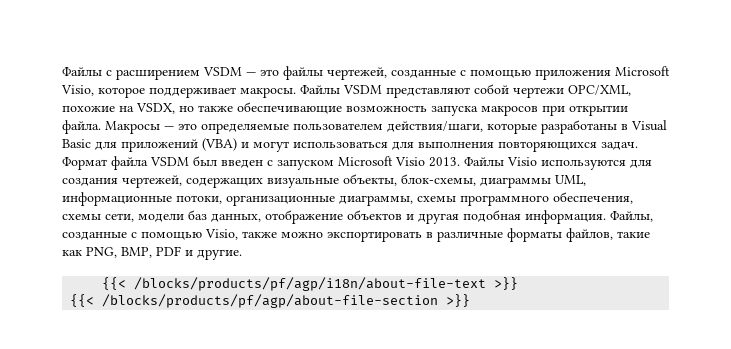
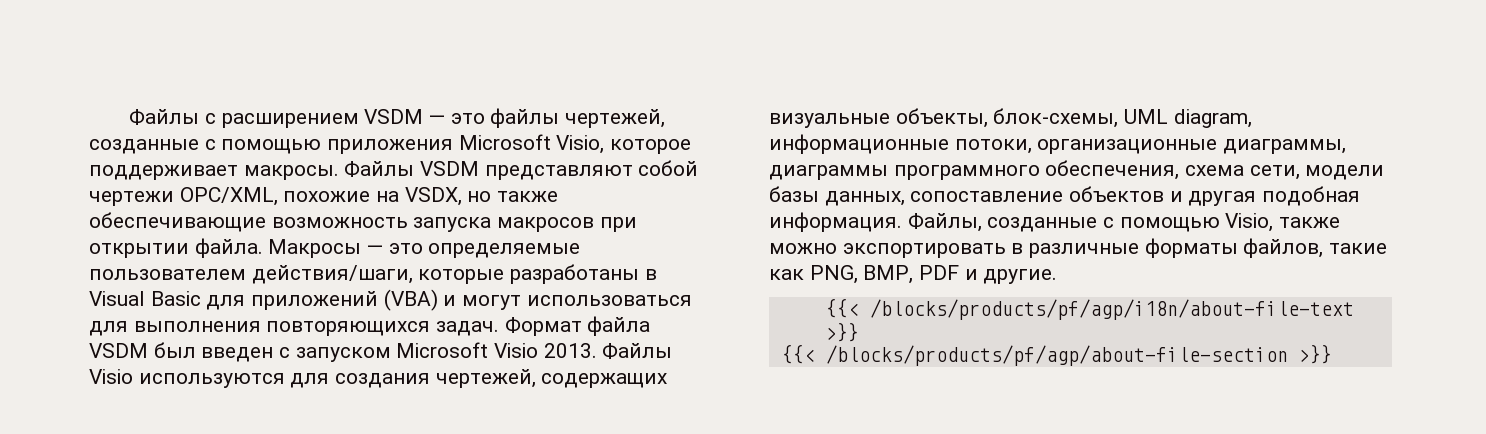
[480,175,586,188] диаграммы UML, -> [1124,109,1252,128] UML diagram,
[417,196,456,202] схемы -> [769,165,888,180] диаграммы
[62,214,101,220] схемы -> [1185,165,1245,176] схема
[188,210,343,224] баз данных, отображение -> [769,186,1064,206] базы данных, сопоставление

